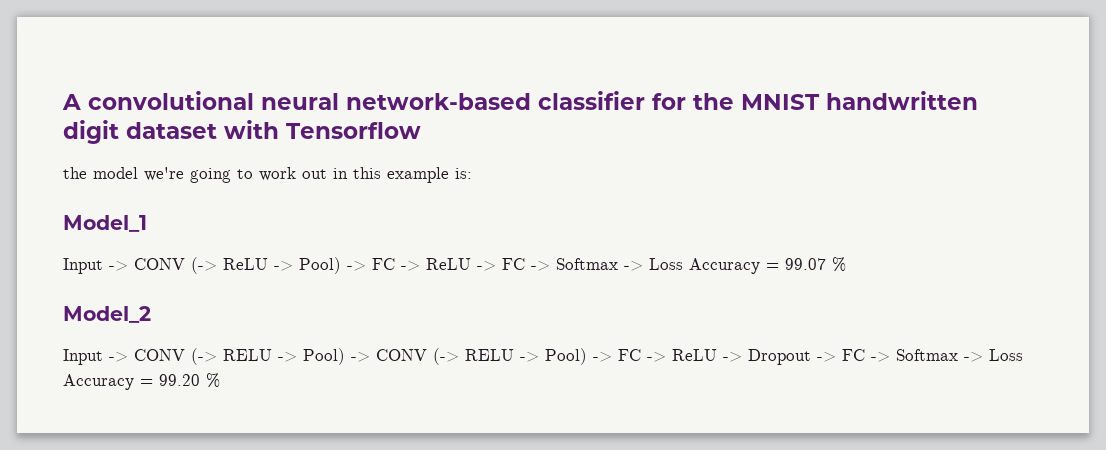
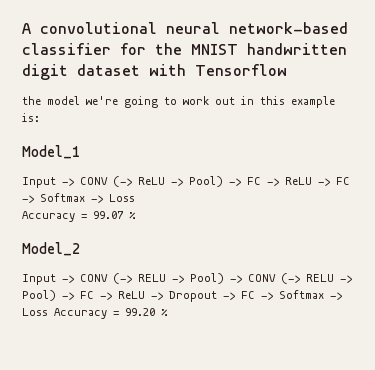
(683, 264) none -> (135, 198) //

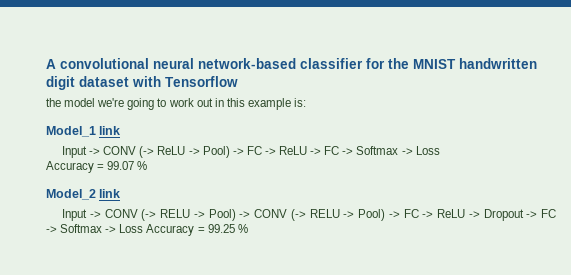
(80, 152) none -> [99,126,121,135] link
(80, 249) none -> [99,189,121,198] link
[125,308,155,316] 99.20 -> [207,224,235,233] 99.25

